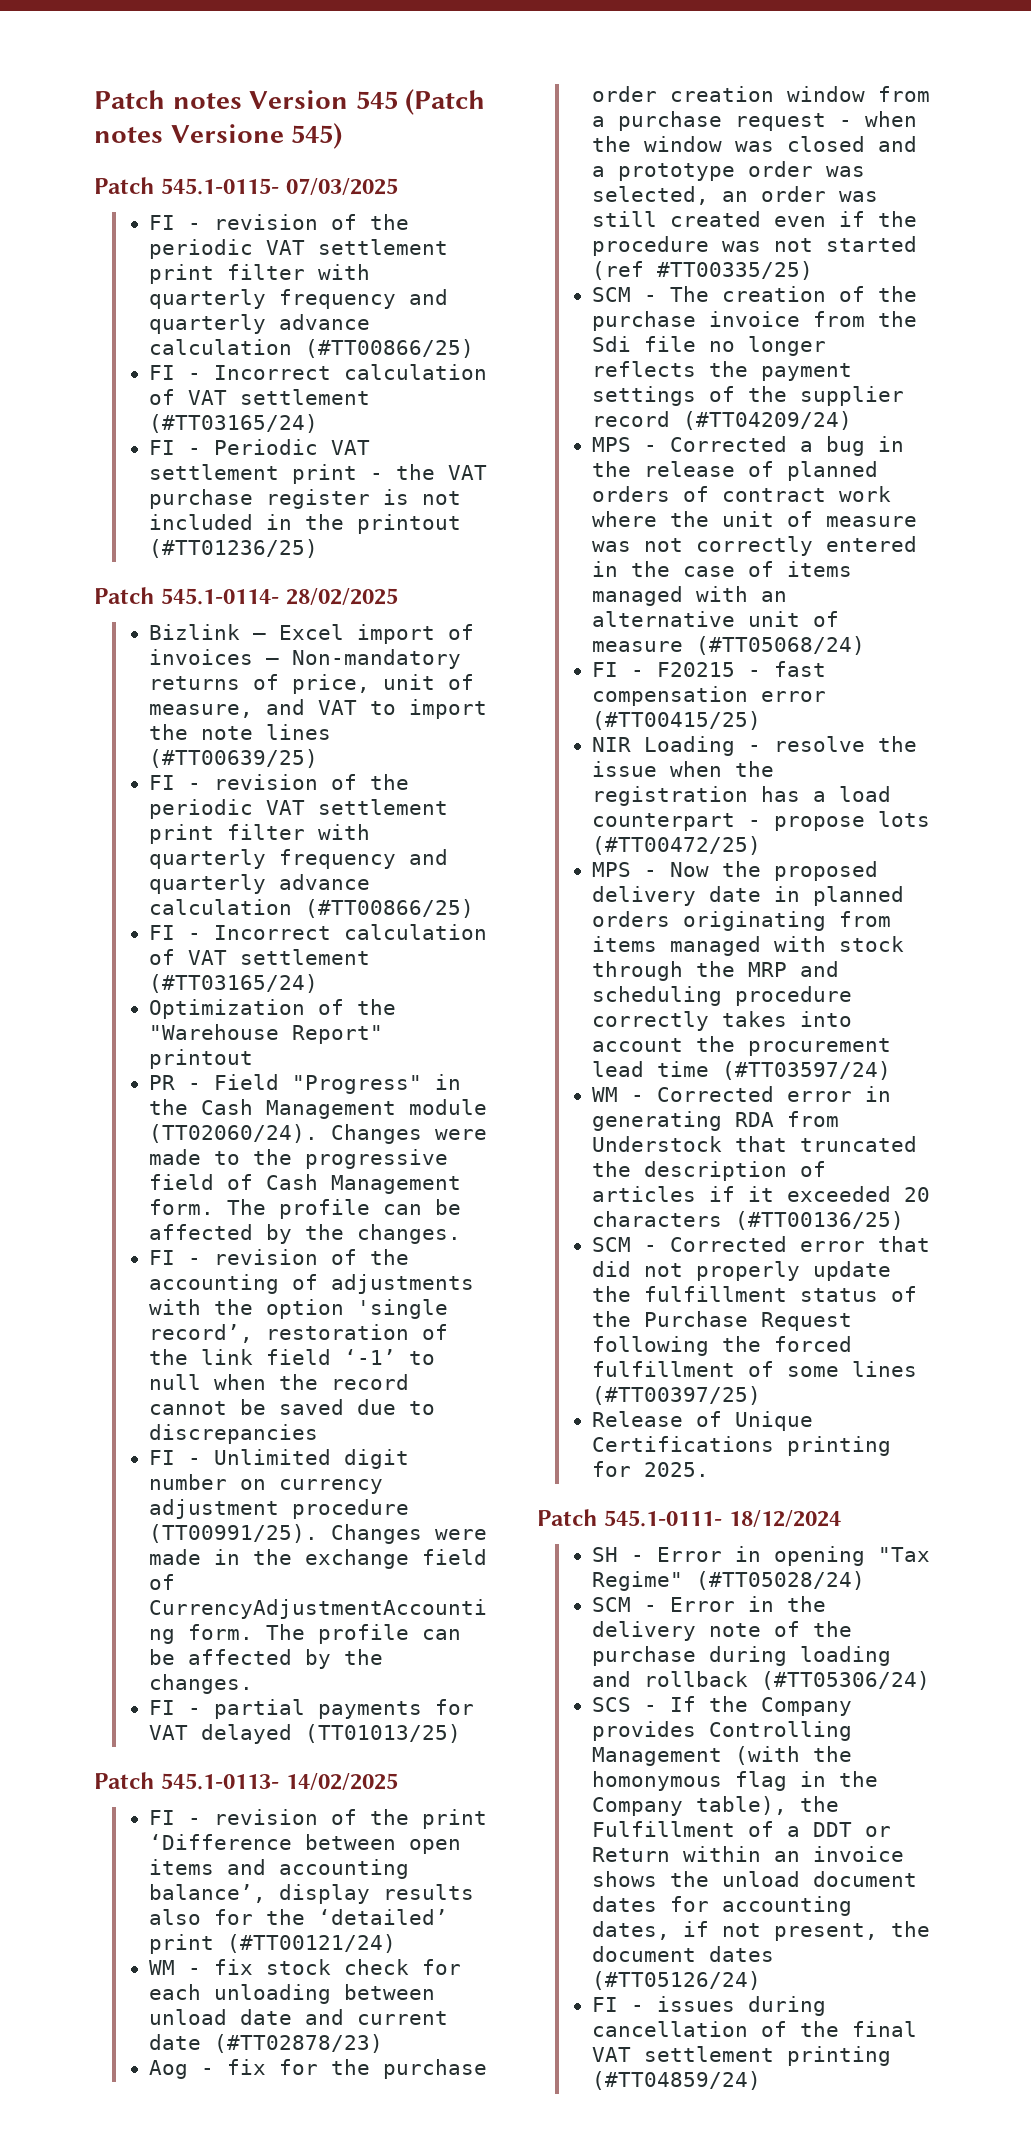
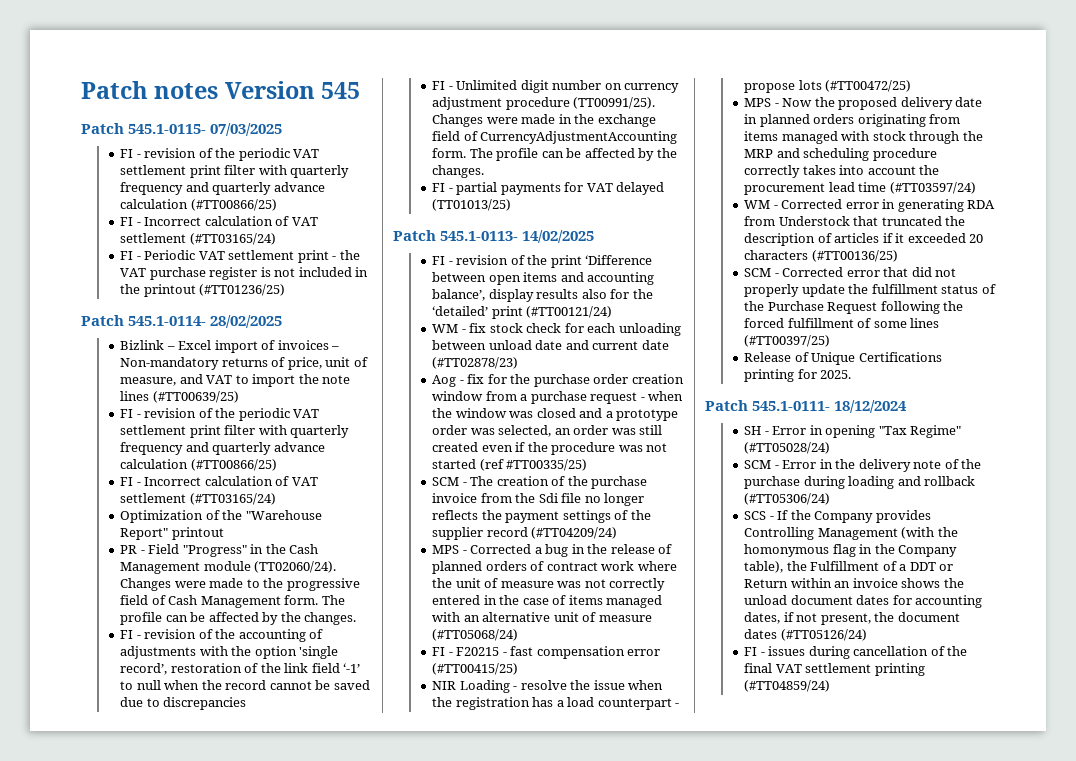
[405,89,486,115] [94,123,343,149] (Patch notes Versione 545) -> (361, 90) none

